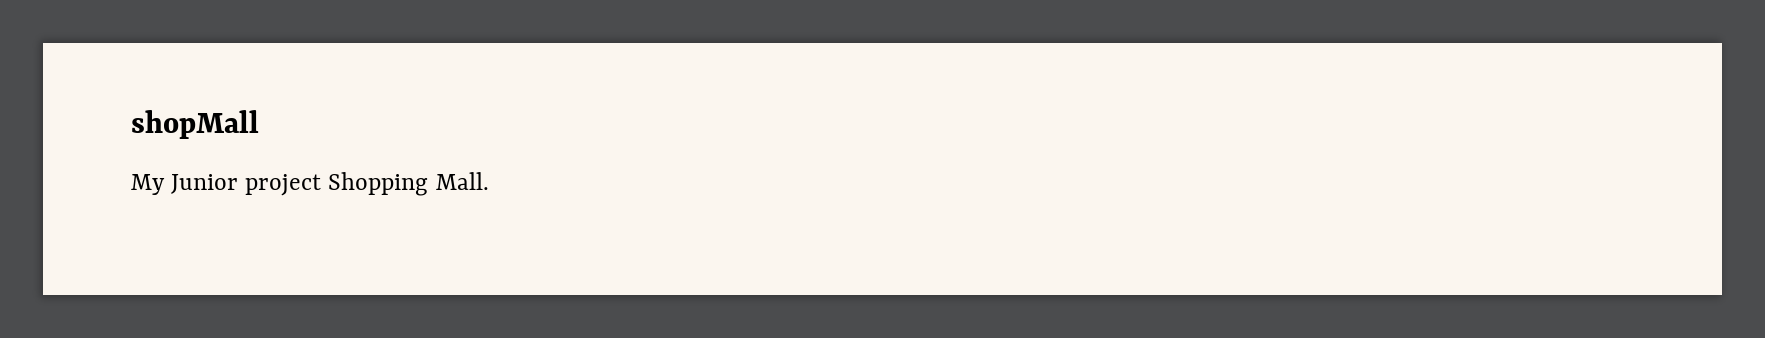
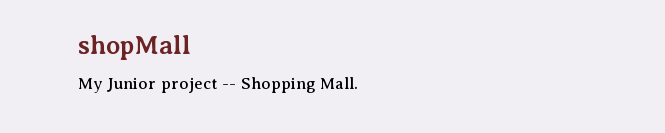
(322, 185) none -> [222,84,237,89] --

